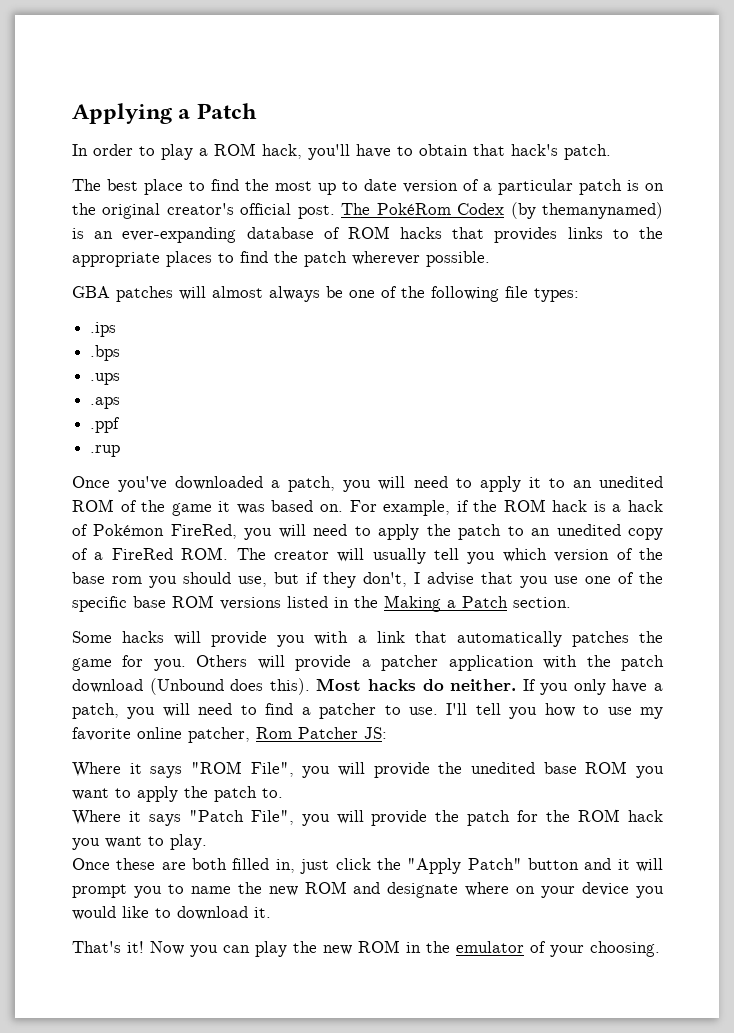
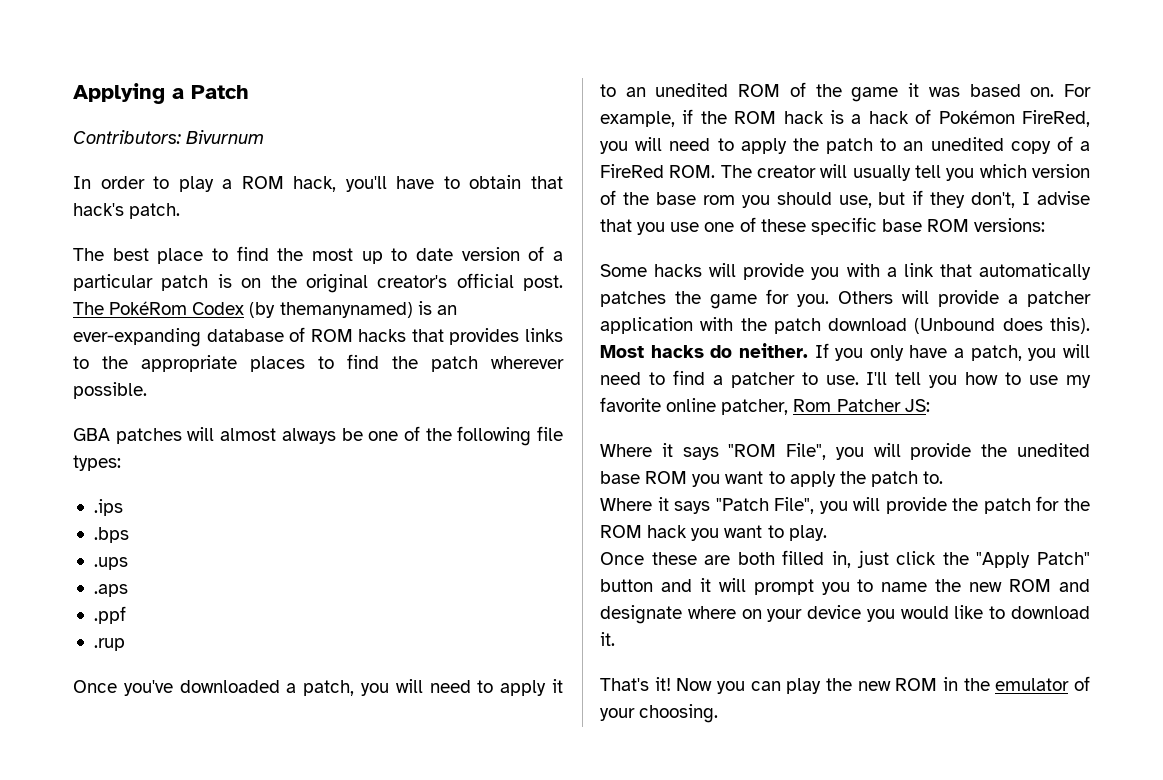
(257, 111) none -> [73,130,265,144] // Contributors: Bivurnum
[639,572,663,584] the -> [760,219,806,232] these
[220,595,571,612] versions listed in the Making a Patch section. -> [974,218,1046,232] versions:

